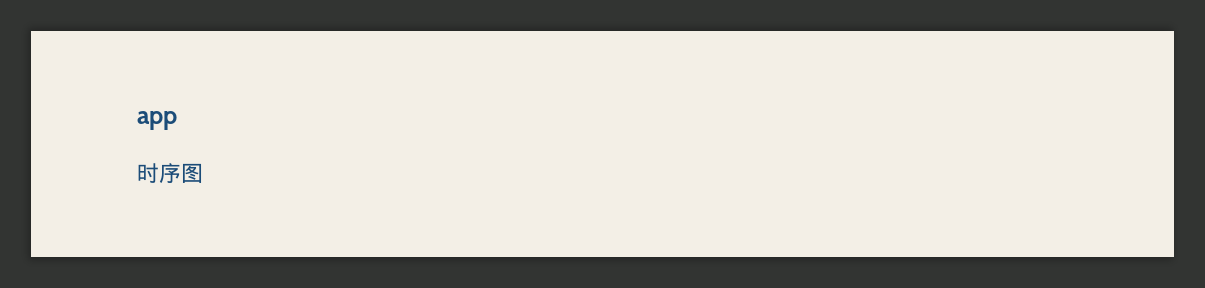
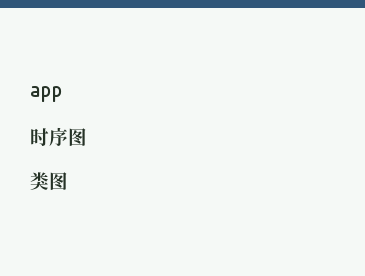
(203, 173) none -> [30,172,68,190] // 类图

